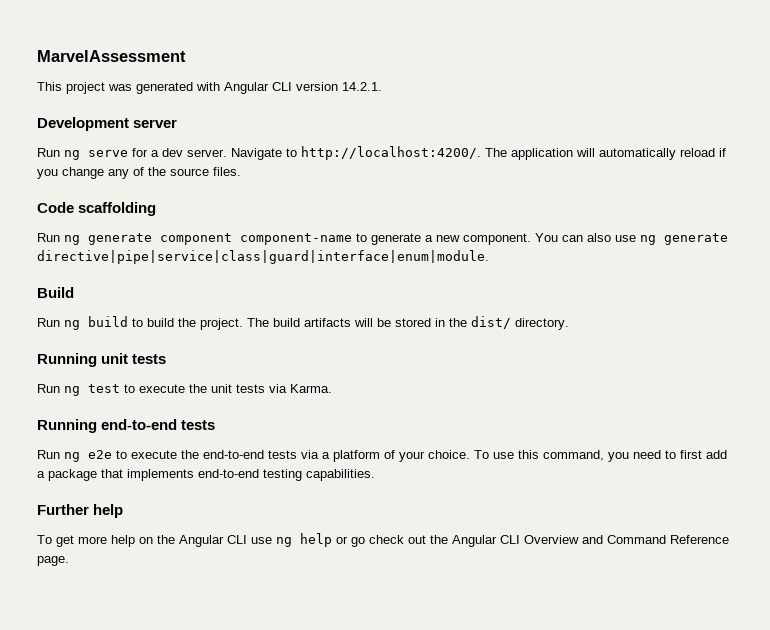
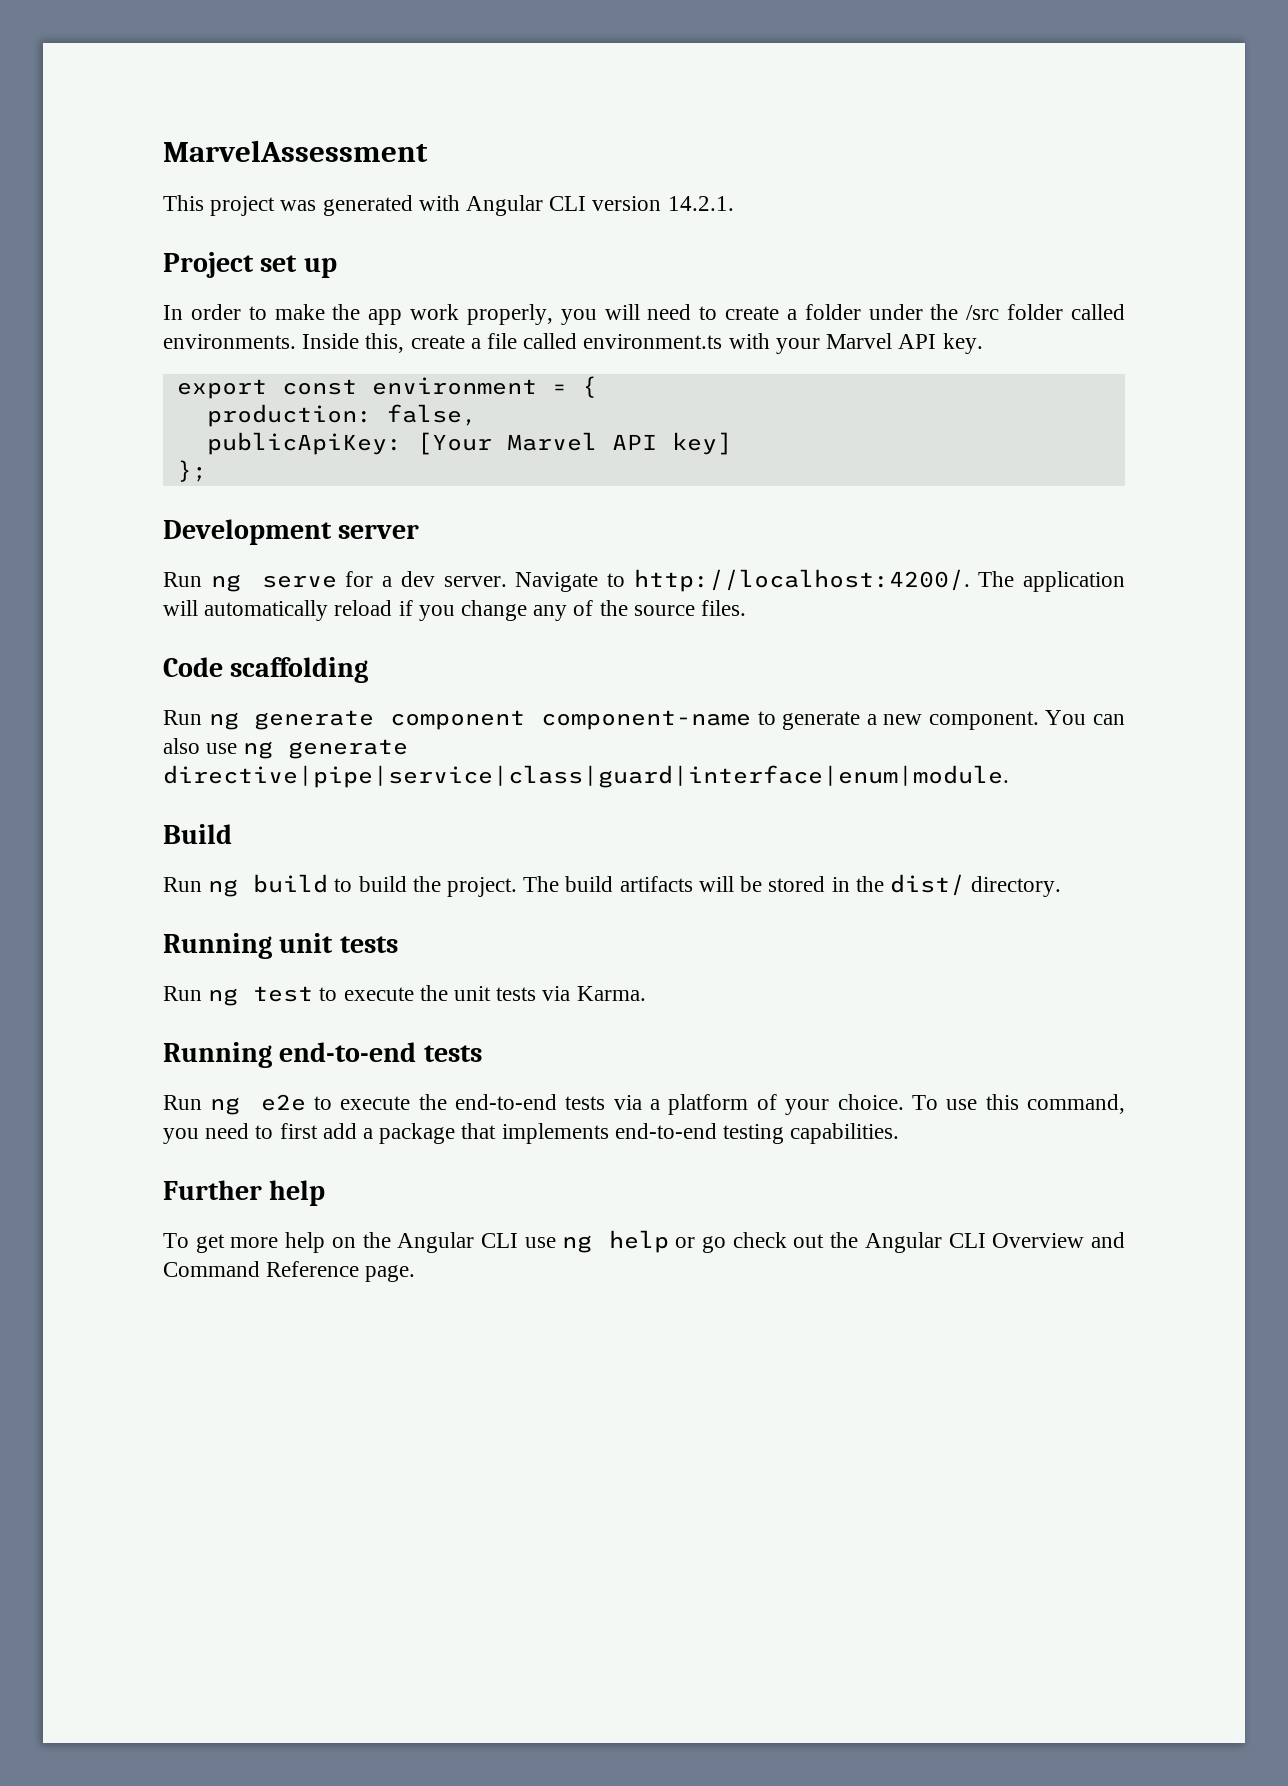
(382, 86) none -> [163,252,337,278] [163,304,1126,325] [163,333,983,354] [176,376,597,399] [206,404,477,427] [206,432,732,455] [176,460,207,482] // Project set up // In order to make the app work properly, you will need to create a folder under the /src folder called environments. Inside this, create a file called environment.ts with your Marvel API key. // export const environment = { // production: false, // publicApiKey: [Your Marvel API key] // };

